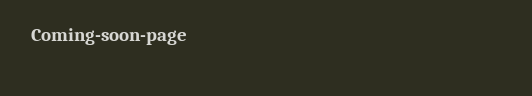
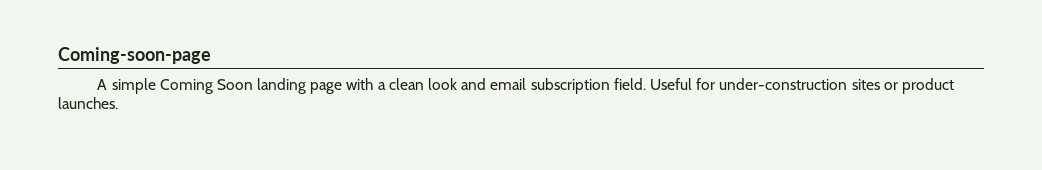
(187, 36) none -> [97,78,954,94] [58,97,118,109] // A simple Coming Soon landing page with a clean look and email subscription field. Useful for under-construction sites or product launches.

